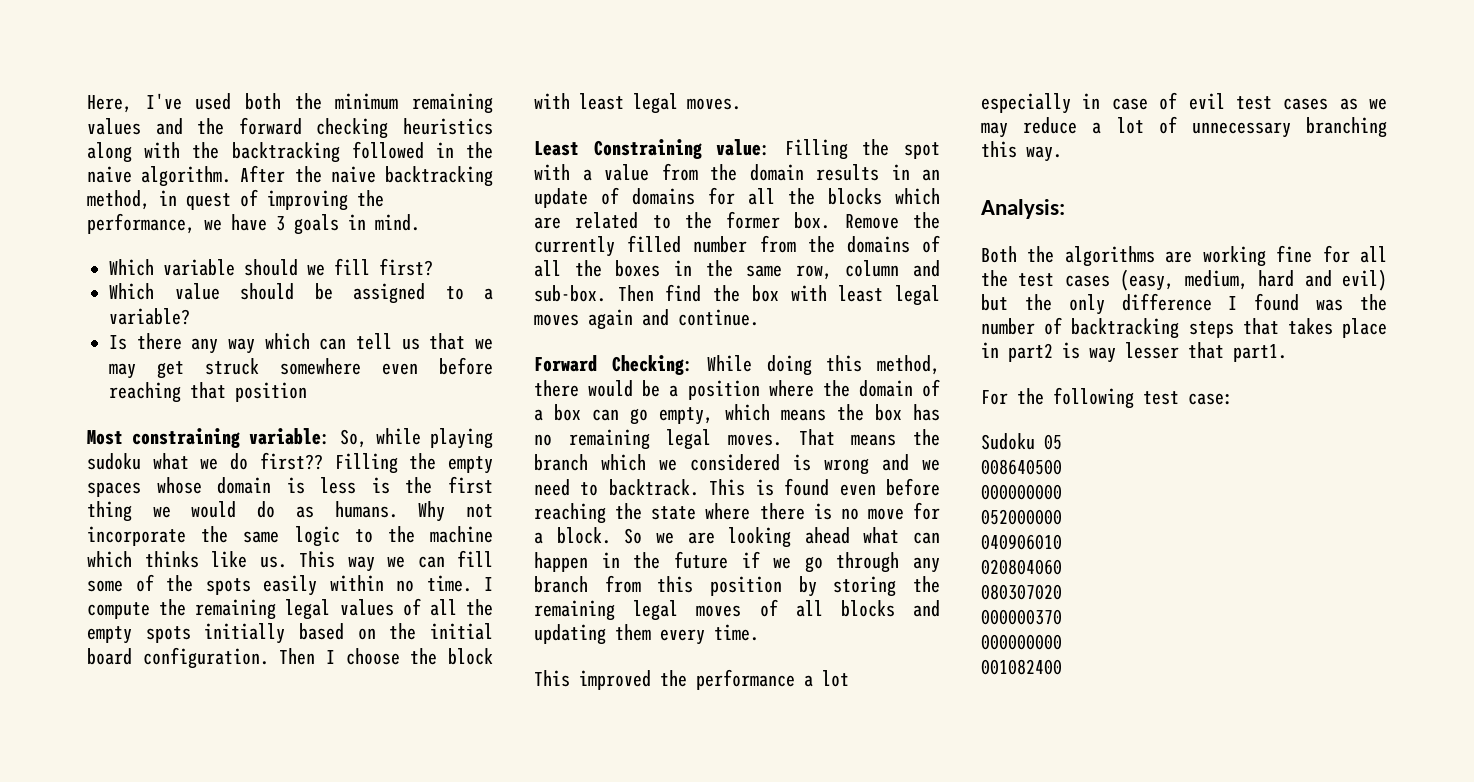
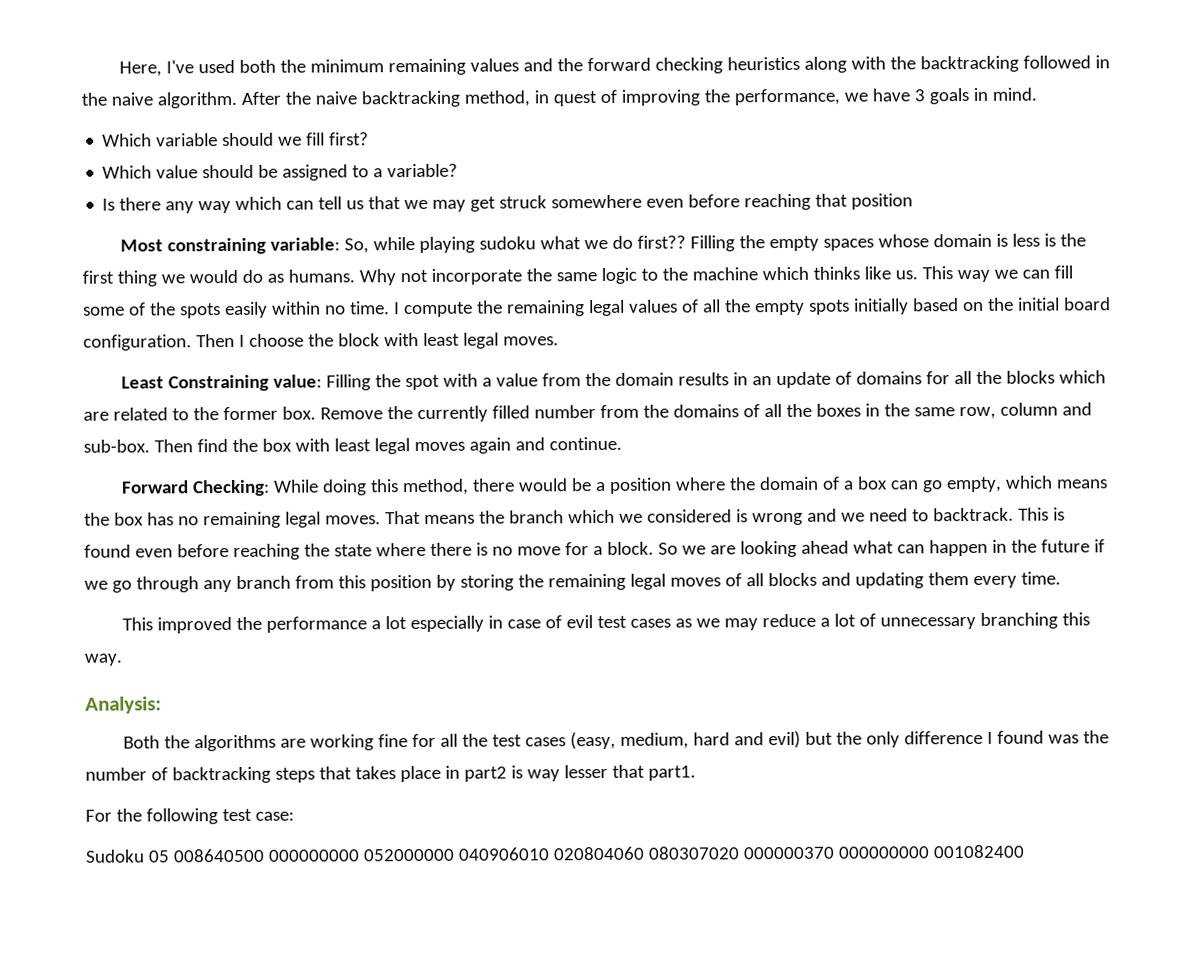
(1062, 442) // -> (170, 856) none
[981,484,1062,500] // 000000000 // -> [267,849,360,862] 000000000
(1062, 517) // -> (455, 855) none
(1062, 542) // -> (550, 854) none
(1062, 567) // -> (645, 853) none
(1062, 592) // -> (740, 853) none
[981,634,1062,650] // 000000000 // -> [837,846,930,859] 000000000

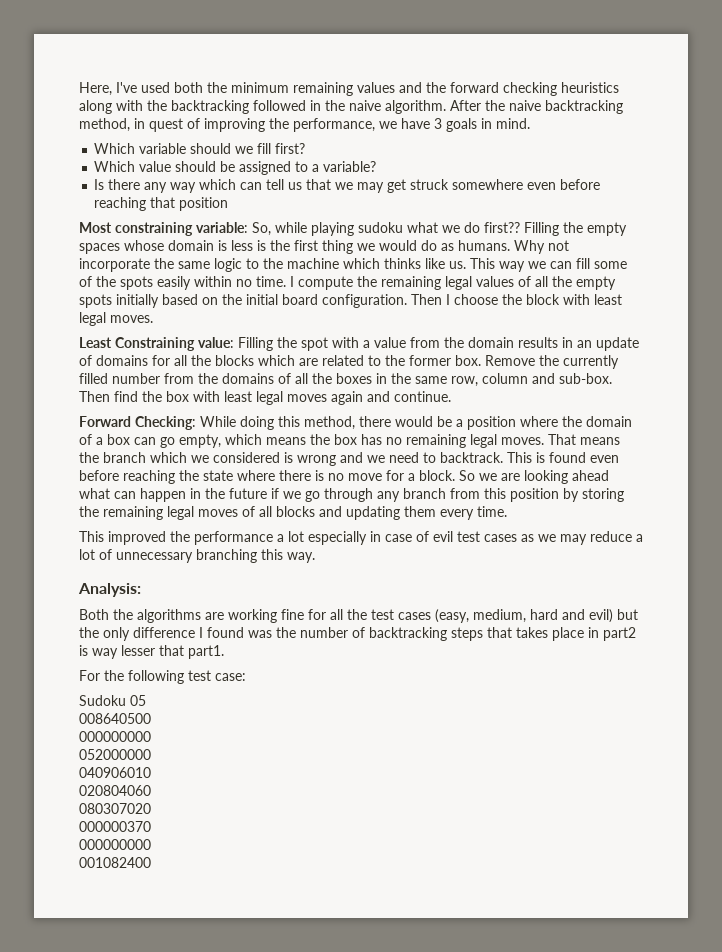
(170, 856) none -> (146, 700) //
[267,849,360,862] 000000000 -> [79,731,151,742] // 000000000 //
(455, 855) none -> (151, 754) //
(550, 854) none -> (151, 772) //
(645, 853) none -> (151, 790) //
(740, 853) none -> (151, 808) //
[837,846,930,859] 000000000 -> [79,839,151,850] // 000000000 //

